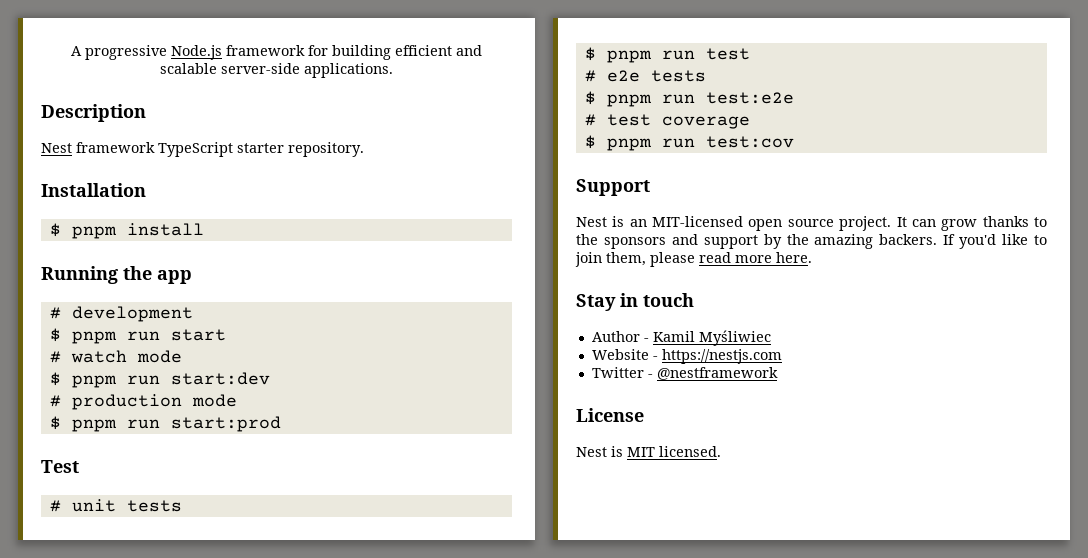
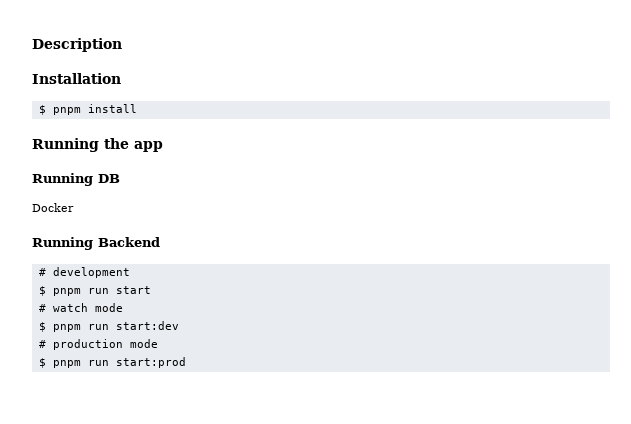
[71,45,482,60] [160,63,393,78] [41,104,146,122] [41,142,364,157] A progressive Node.js framework for building efficient and scalable server-side applications. // Description // Nest framework TypeScript starter repository. -> [32,38,122,52] Description
(192, 277) none -> [32,173,120,186] [32,203,74,212] [32,237,160,250] // Running DB // Docker // Running Backend
[41,460,79,473] [49,499,182,512] [584,47,750,63] [584,70,706,82] [584,91,794,107] [584,114,750,129] [584,135,794,151] [576,179,650,196] [576,216,1047,231] [576,234,1047,249] [575,252,812,267] [576,293,694,311] [591,330,771,346] [591,349,782,364] [591,367,778,380] [576,408,644,422] [576,446,721,457] // Test // # unit tests // $ pnpm run test // # e2e tests // $ pnpm run test:e2e // # test coverage // $ pnpm run test:cov // Support // Nest is an MIT-licensed open source project. It can grow thanks to the sponsors and support by the amazing backers. If you'd like to join them, please read more here. // Stay in touch // Author - Kamil Myśliwiec // Website - https://nestjs.com // Twitter - @nestframework // License // Nest is MIT licensed. -> (186, 362) none

